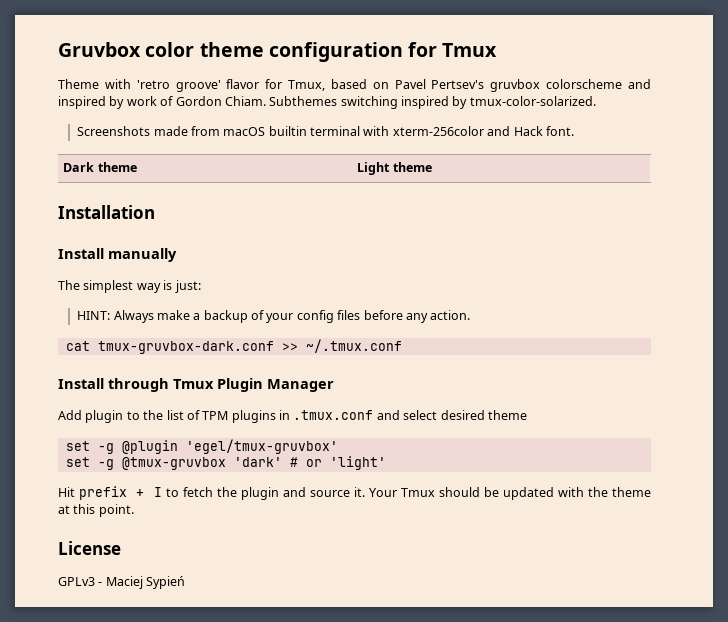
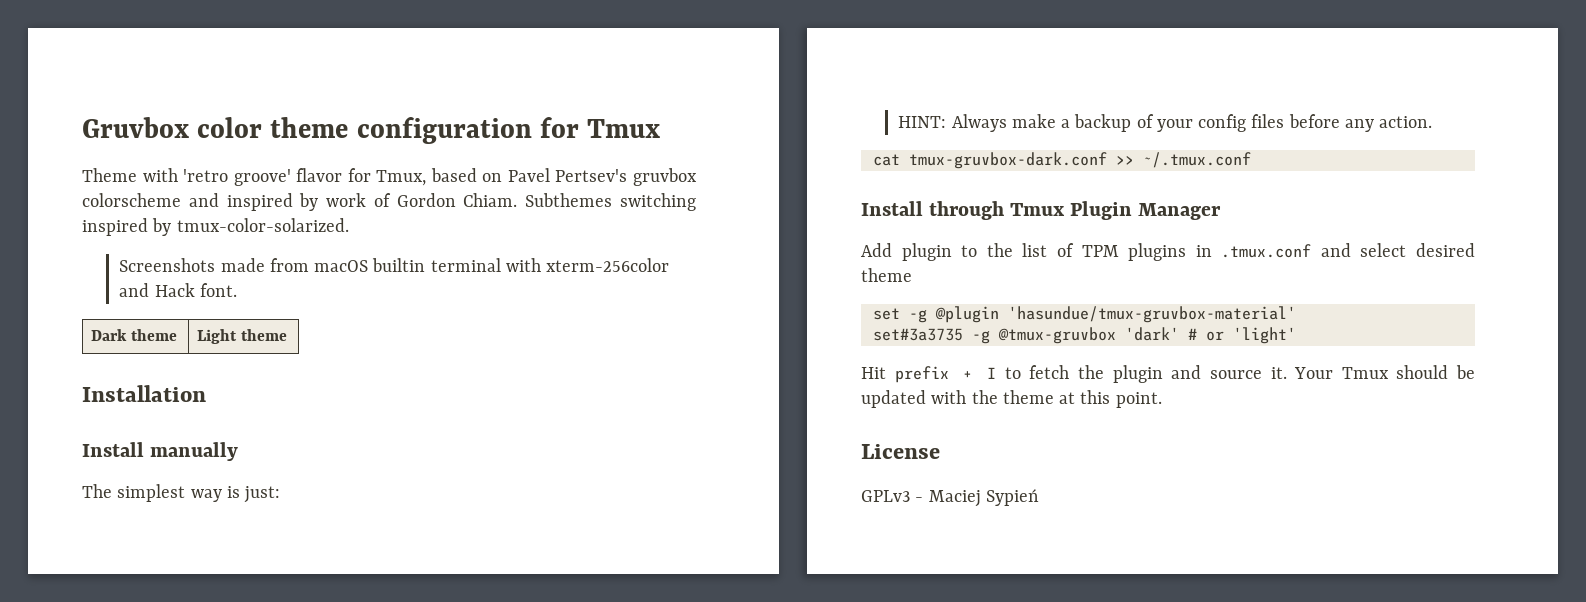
[185,439,338,454] [65,457,90,467] 'egel/tmux-gruvbox' // set -> [1007,306,1296,323] [872,328,963,341] 'hasundue/tmux-gruvbox-material' // set#3a3735

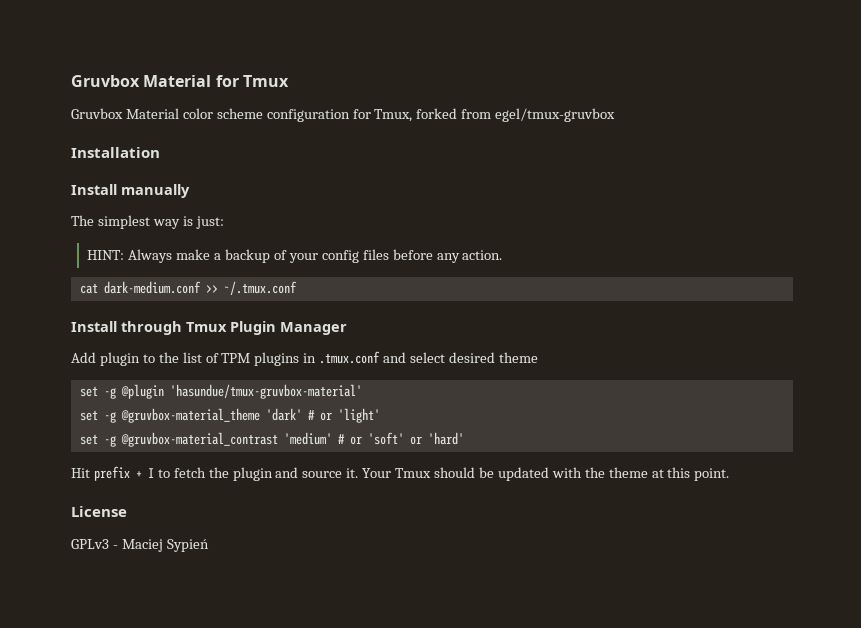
[82,117,532,144] Gruvbox color theme configuration -> [71,75,212,87] Gruvbox Material
[82,168,698,186] [82,193,696,211] [82,218,349,236] [119,258,670,272] [119,283,237,297] [90,329,177,341] [196,329,287,344] Theme with 'retro groove' flavor for Tmux, based on Pavel Pertsev's gruvbox colorscheme and inspired by work of Gordon Chiam. Subthemes switching inspired by tmux-color-solarized. // Screenshots made from macOS builtin terminal with xterm-256color and Hack font. // Dark theme | Light theme -> [71,108,616,122] Gruvbox Material color scheme configuration for Tmux, forked from egel/tmux-gruvbox
[908,152,1107,169] tmux-gruvbox-dark.conf -> [103,281,201,294] dark-medium.conf
[872,327,1116,344] set#3a3735 -g @tmux-gruvbox -> [79,408,260,423] set -g @gruvbox-material_theme
(1296, 335) none -> [79,432,464,447] // set -g @gruvbox-material_contrast 'medium' # or 'soft' or 'hard'

